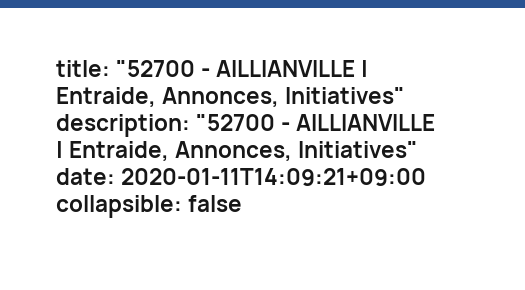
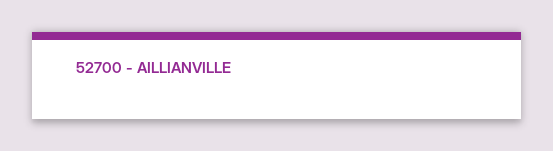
[56,60,369,77] [56,87,406,108] [56,114,436,137] [56,141,419,162] [56,168,427,186] [56,195,243,218] title: "52700 - AILLIANVILLE | Entraide, Annonces, Initiatives" description: "52700 - AILLIANVILLE | Entraide, Annonces, Initiatives" date: 2020-01-11T14:09:21+09:00 collapsible: false -> [76,62,232,73] 52700 - AILLIANVILLE

